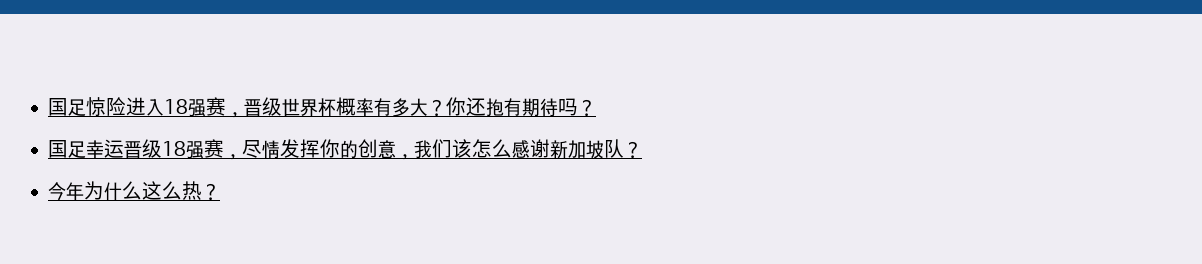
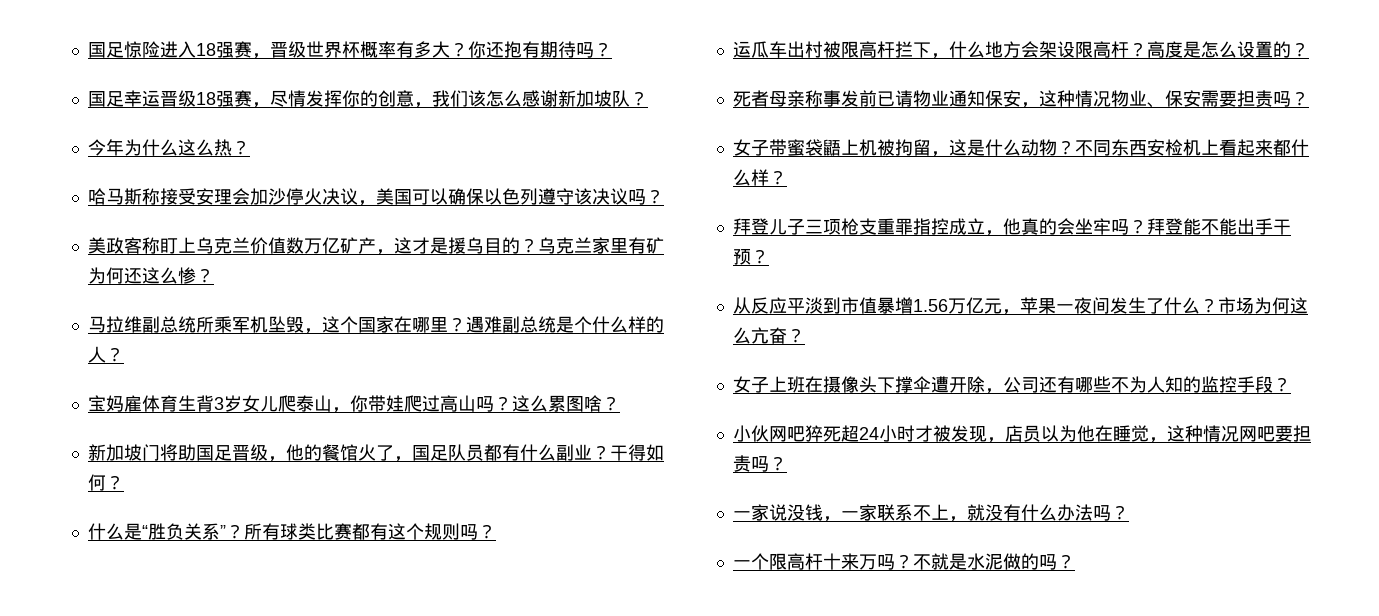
(221, 192) none -> [87,188,664,206] [87,237,664,255] [87,267,214,284] [87,316,664,334] [87,346,124,363] [87,395,620,413] [87,444,664,462] [87,474,124,491] [87,523,496,540] [732,41,1309,59] [732,90,1309,108] [732,139,1309,157] [732,169,787,186] [732,218,1291,236] [732,249,769,265] [732,297,1308,315] [732,327,805,344] [732,376,1291,394] [732,425,1311,443] [732,455,787,472] [732,504,1129,522] [732,553,1075,570] // 哈马斯称接受安理会加沙停火决议，美国可以确保以色列遵守该决议吗？ // 美政客称盯上乌克兰价值数万亿矿产，这才是援乌目的？乌克兰家里有矿为何还这么惨？ // 马拉维副总统所乘军机坠毁，这个国家在哪里？遇难副总统是个什么样的人？ // 宝妈雇体育生背3岁女儿爬泰山，你带娃爬过高山吗？这么累图啥？ // 新加坡门将助国足晋级，他的餐馆火了，国足队员都有什么副业？干得如何？ // 什么是“胜负关系”？所有球类比赛都有这个规则吗？ // 运瓜车出村被限高杆拦下，什么地方会架设限高杆？高度是怎么设置的？ // 死者母亲称事发前已请物业通知保安，这种情况物业、保安需要担责吗？ // 女子带蜜袋鼯上机被拘留，这是什么动物？不同东西安检机上看起来都什么样？ // 拜登儿子三项枪支重罪指控成立，他真的会坐牢吗？拜登能不能出手干预？ // 从反应平淡到市值暴增1.56万亿元，苹果一夜间发生了什么？市场为何这么亢奋？ // 女子上班在摄像头下撑伞遭开除，公司还有哪些不为人知的监控手段？ // 小伙网吧猝死超24小时才被发现，店员以为他在睡觉，这种情况网吧要担责吗？ // 一家说没钱，一家联系不上，就没有什么办法吗？ // 一个限高杆十来万吗？不就是水泥做的吗？

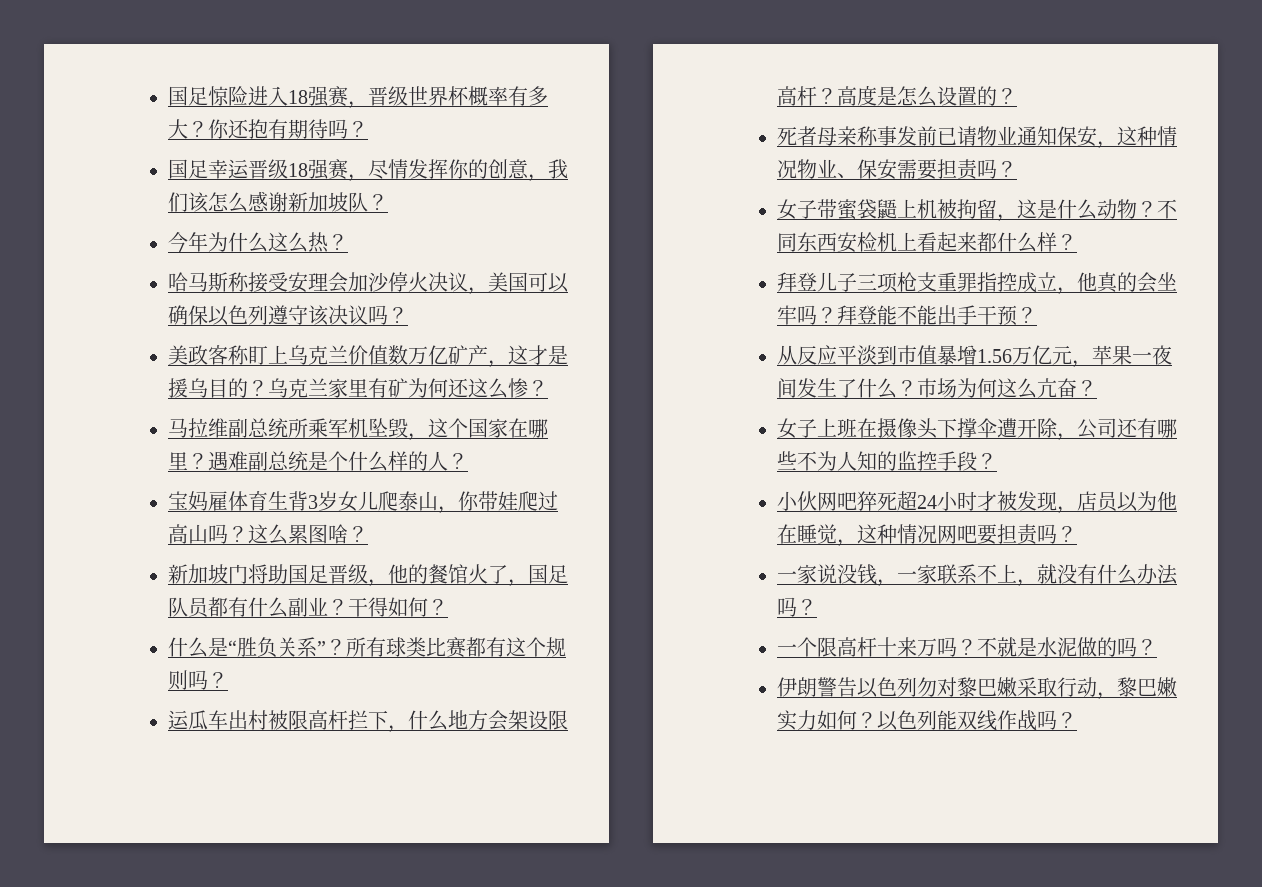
(1075, 561) none -> [777,677,1177,700] [777,710,1077,731] // 伊朗警告以色列勿对黎巴嫩采取行动，黎巴嫩实力如何？以色列能双线作战吗？

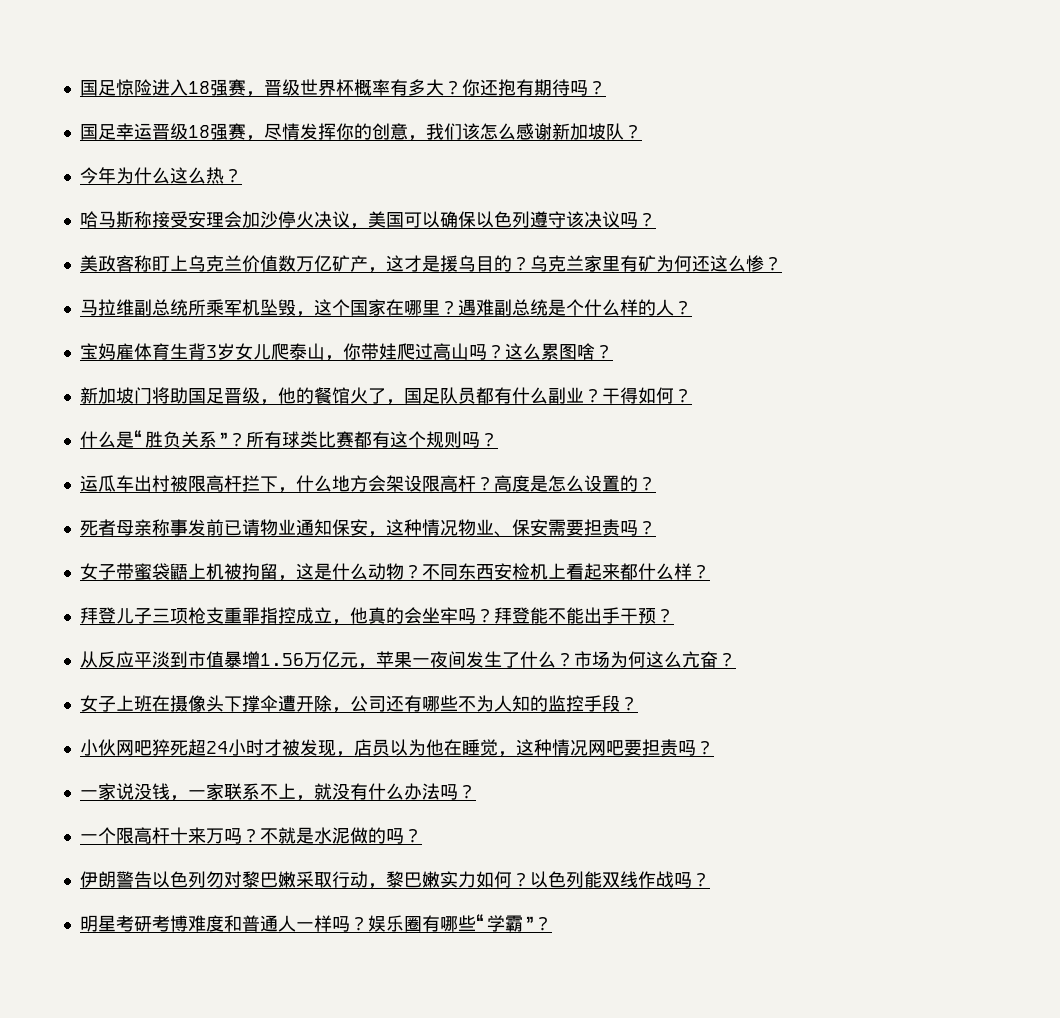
(1077, 720) none -> [79,914,552,932] // 明星考研考博难度和普通人一样吗？娱乐圈有哪些“学霸”？

